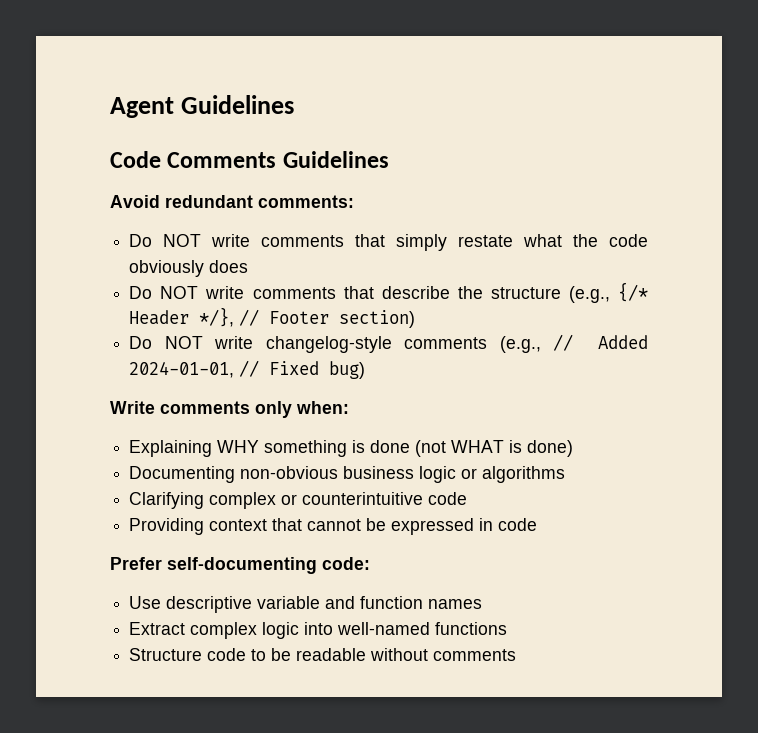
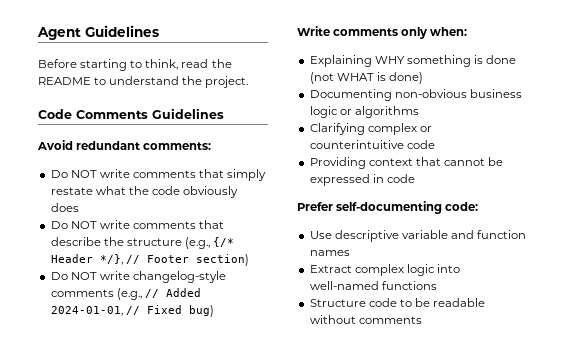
(295, 104) none -> [38,59,232,71] [38,76,249,88] // Before starting to think, read the README to understand the project.

